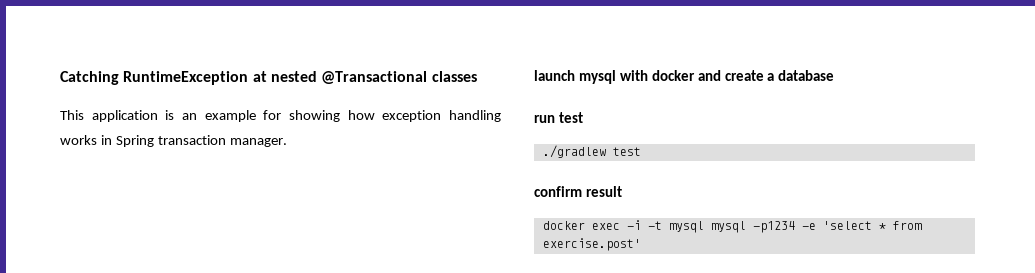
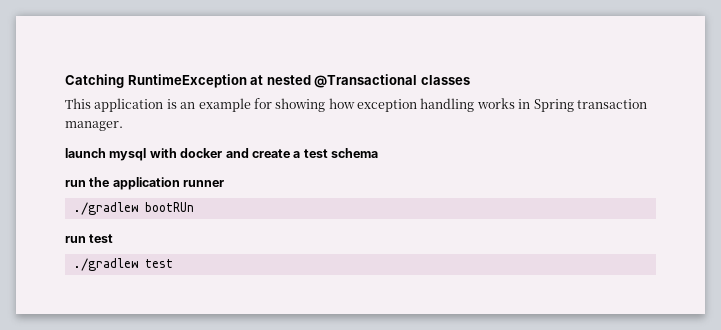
[778,70,835,81] [534,112,583,123] [542,145,641,158] [534,186,622,197] [542,220,922,233] [542,238,641,251] database // run test // ./gradlew test // confirm result // docker exec -i -t mysql mysql -p1234 -e 'select * from exercise.post' -> [303,148,378,158] [65,177,225,190] [72,202,194,215] [65,234,114,243] [72,258,173,271] test schema // run the application runner // ./gradlew bootRUn // run test // ./gradlew test

